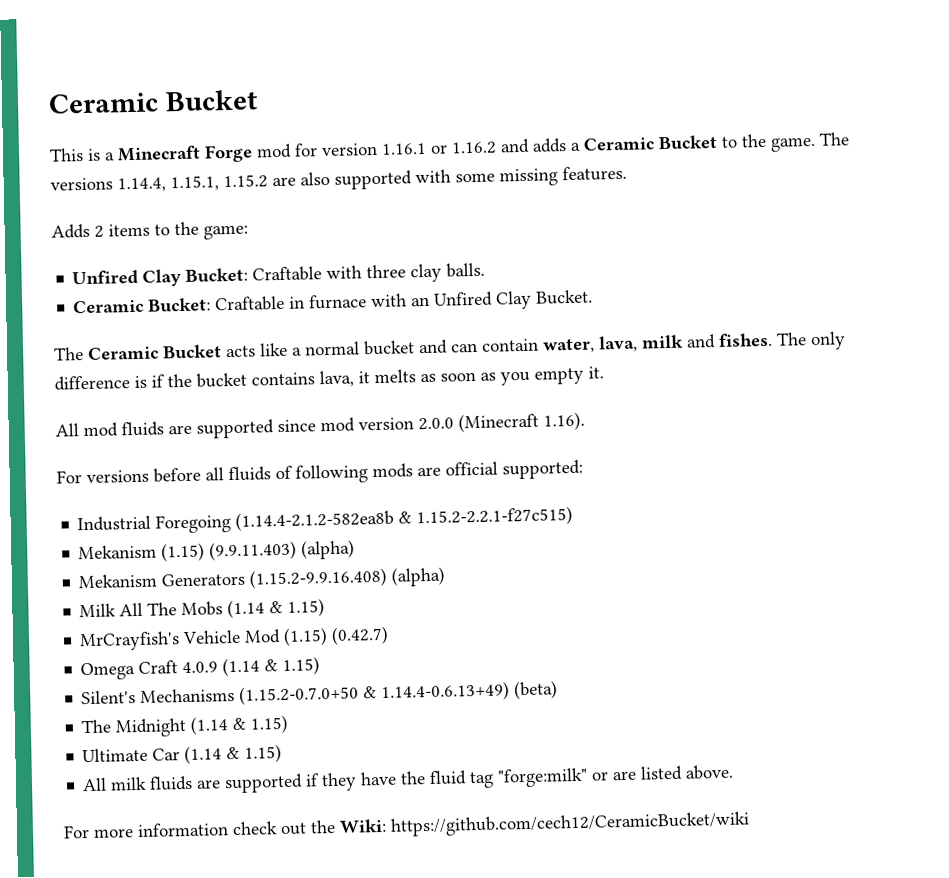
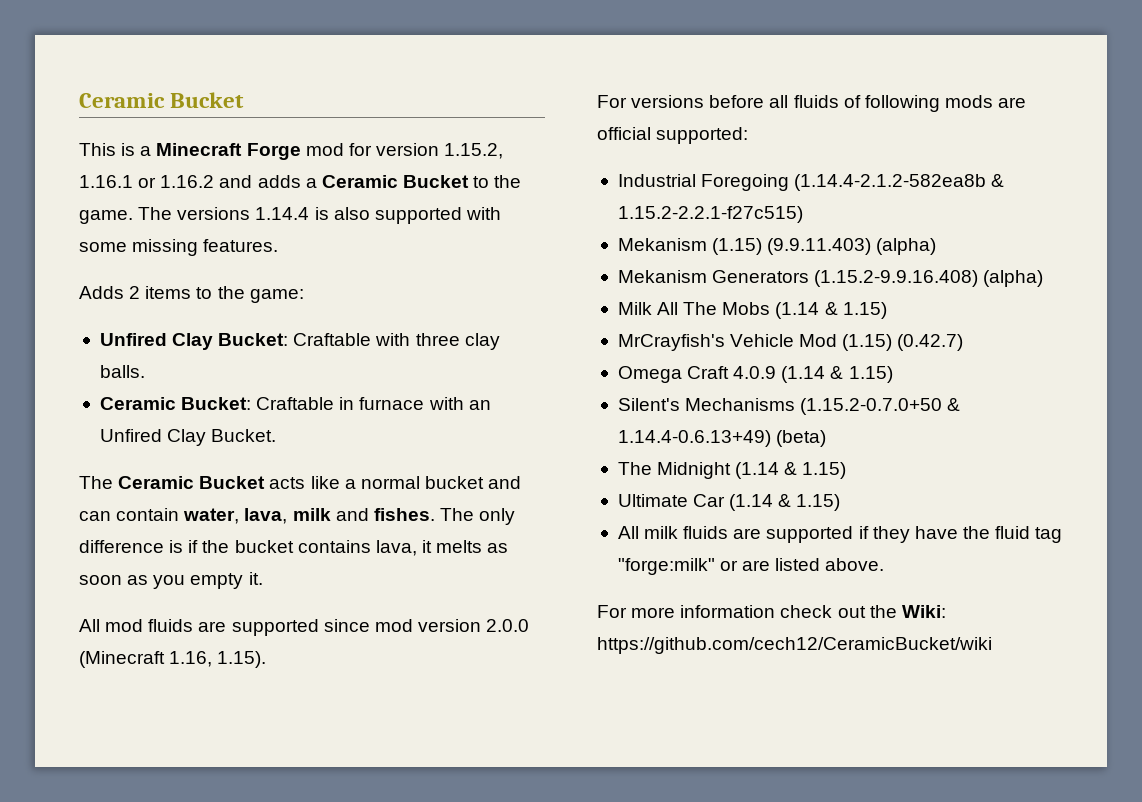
(378, 149) none -> [444,143,504,159] 1.15.2,
[117,174,296,193] 1.14.4, 1.15.1, 1.15.2 are -> [255,207,329,220] 1.14.4 is
[543,411,585,431] 1.16). -> [169,651,267,668] 1.16, 1.15).

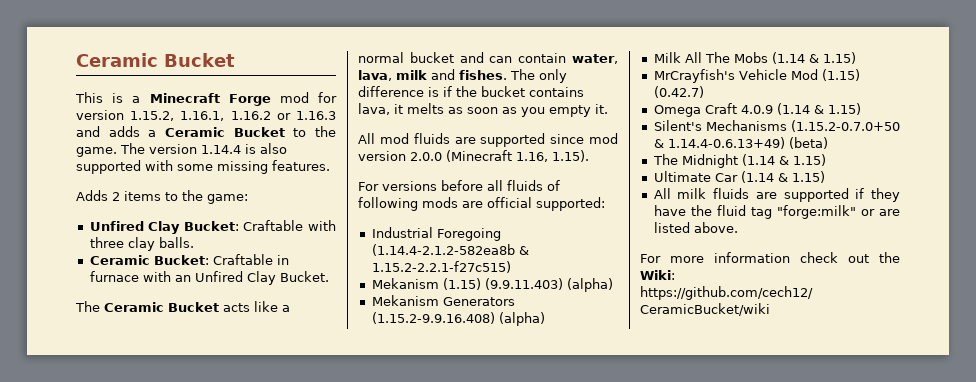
[79,175,215,188] 1.16.1 or 1.16.2 -> [180,111,336,121] 1.16.1, 1.16.2 or 1.16.3
[177,207,251,220] versions -> [149,144,197,154] version

